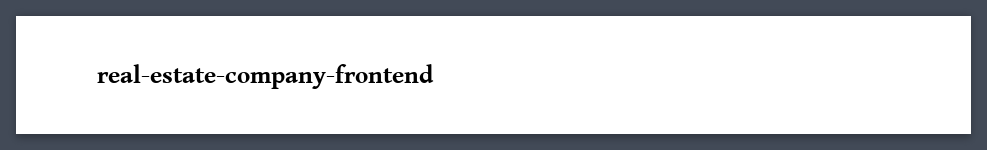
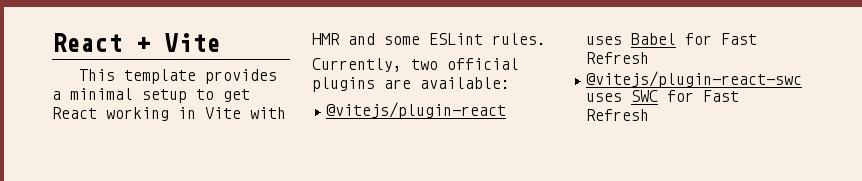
[97,64,434,89] real-estate-company-frontend -> [52,33,220,52] [78,69,277,84] [52,88,250,103] [52,107,286,121] [312,33,546,45] [312,58,519,72] [312,77,510,92] [326,102,507,119] [586,33,758,45] [586,52,650,64] [586,71,803,88] [586,90,740,102] [586,109,650,121] React + Vite // This template provides a minimal setup to get React working in Vite with HMR and some ESLint rules. // Currently, two official plugins are available: // @vitejs/plugin-react uses Babel for Fast Refresh // @vitejs/plugin-react-swc uses SWC for Fast Refresh

